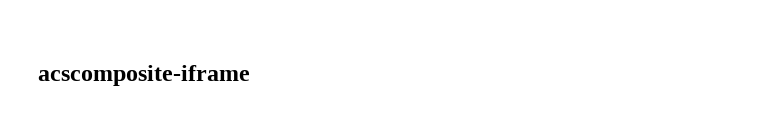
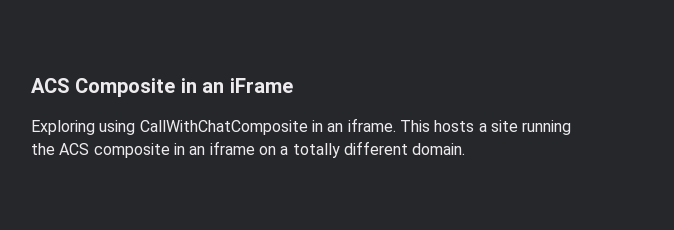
[38,65,250,86] acscomposite-iframe -> [31,78,293,97] [31,118,572,135] [31,141,466,158] ACS Composite in an iFrame // Exploring using CallWithChatComposite in an iframe. This hosts a site running the ACS composite in an iframe on a totally different domain.

